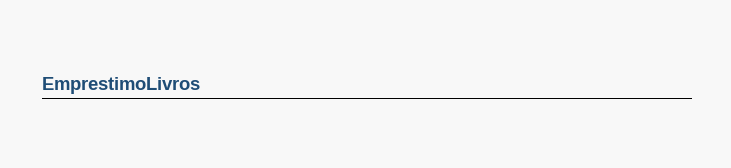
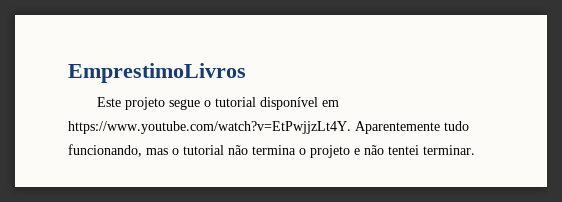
(200, 85) none -> [96,97,339,110] [68,121,469,134] [68,144,475,158] // Este projeto segue o tutorial disponível em https://www.youtube.com/watch?v=EtPwjjzLt4Y. Aparentemente tudo funcionando, mas o tutorial não termina o projeto e não tentei terminar.

